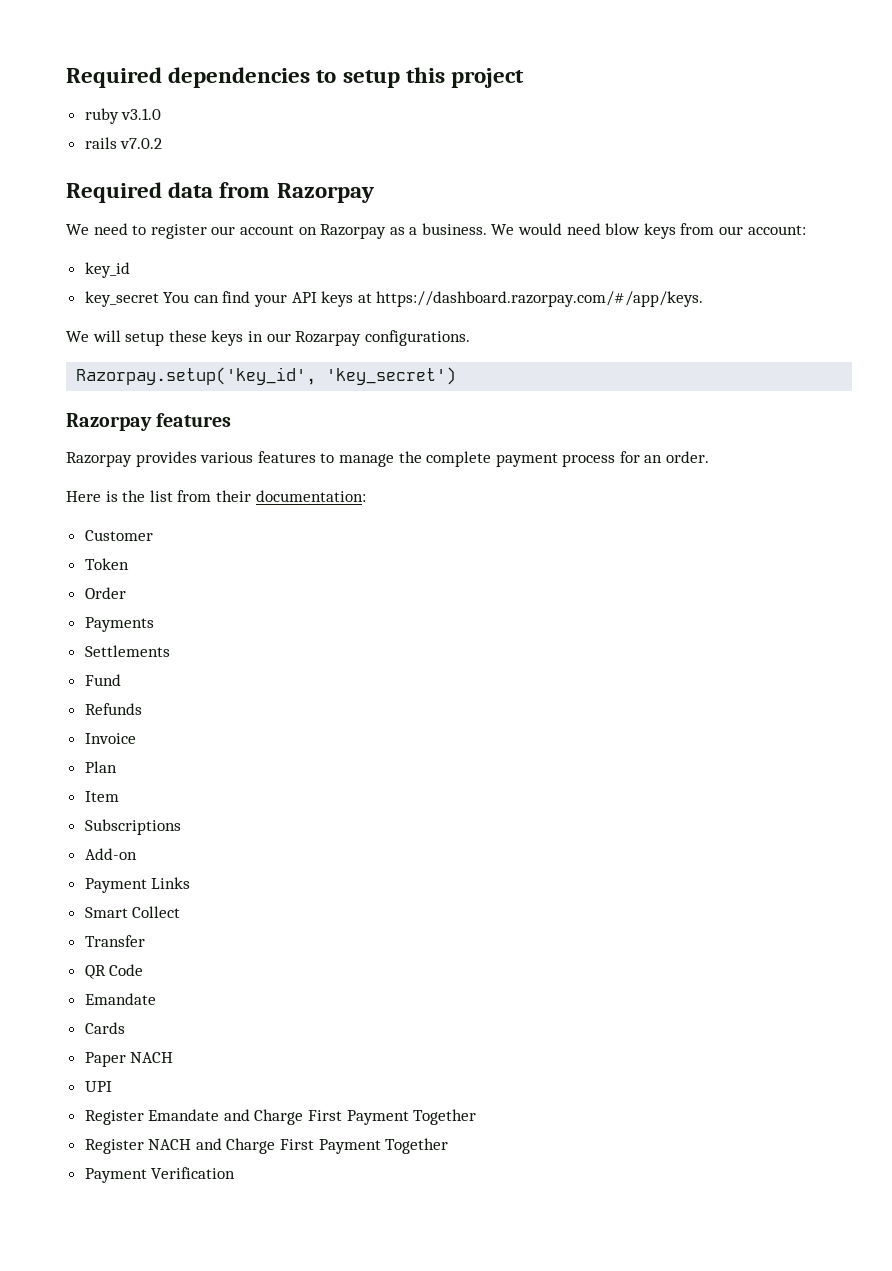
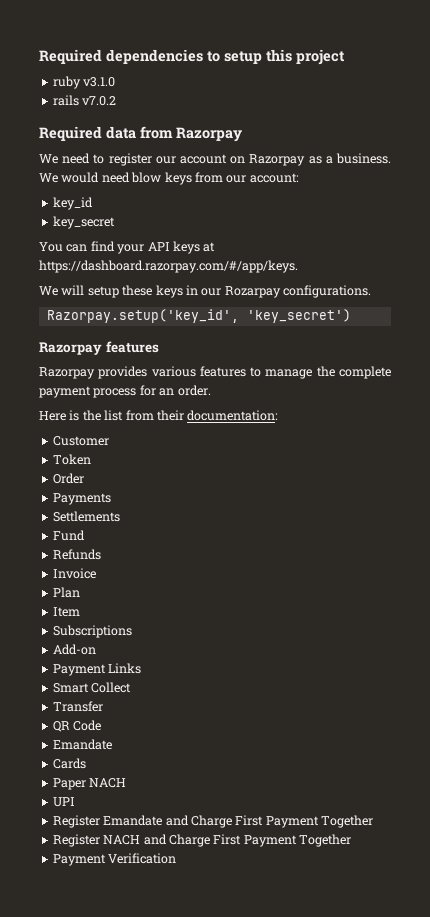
(159, 299) none -> (115, 222) //

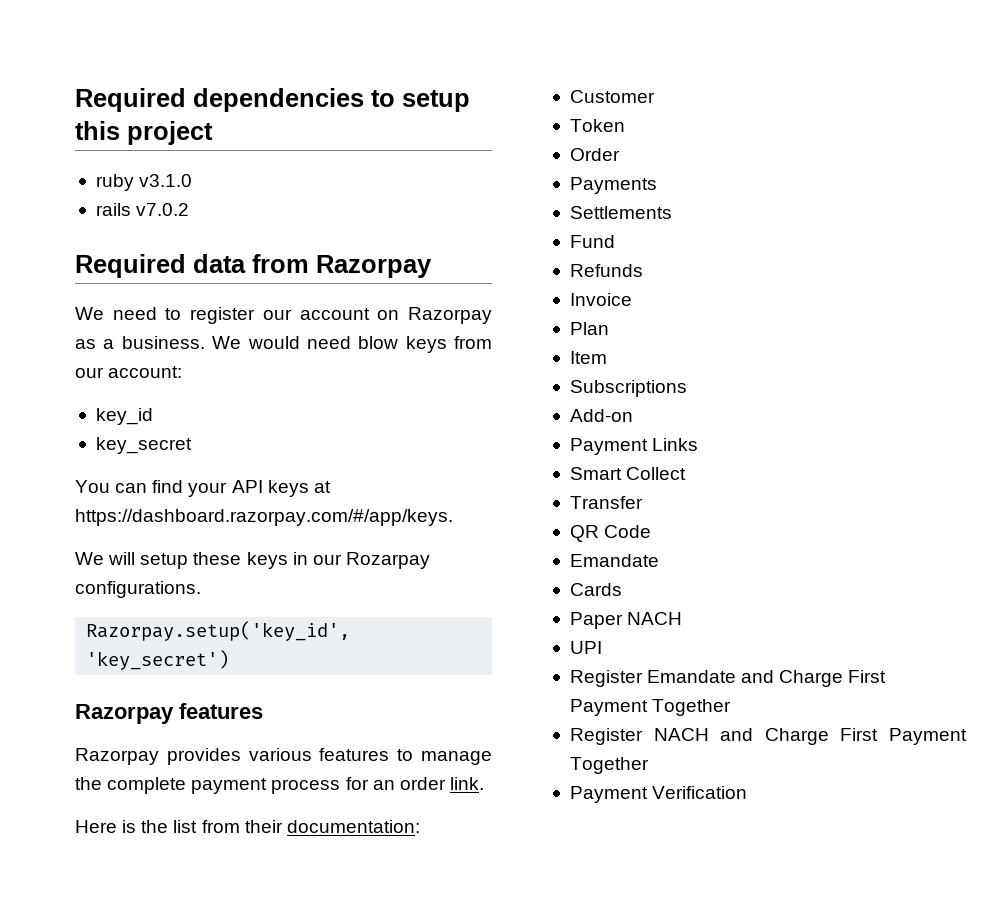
[177,385,211,396] order. -> [399,777,484,790] order link.

